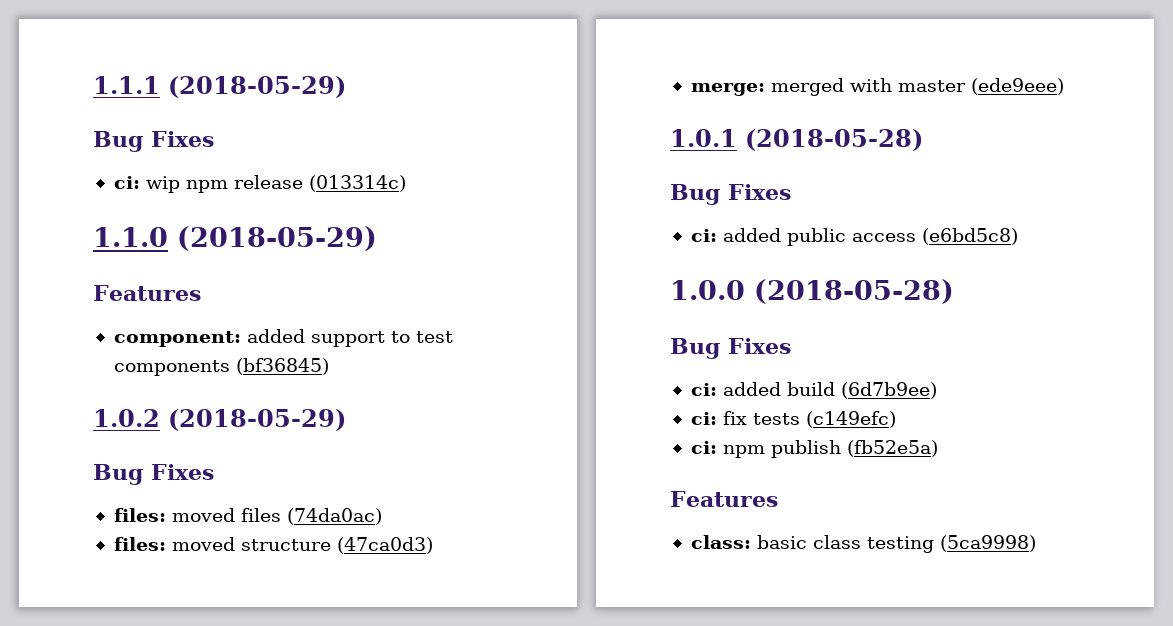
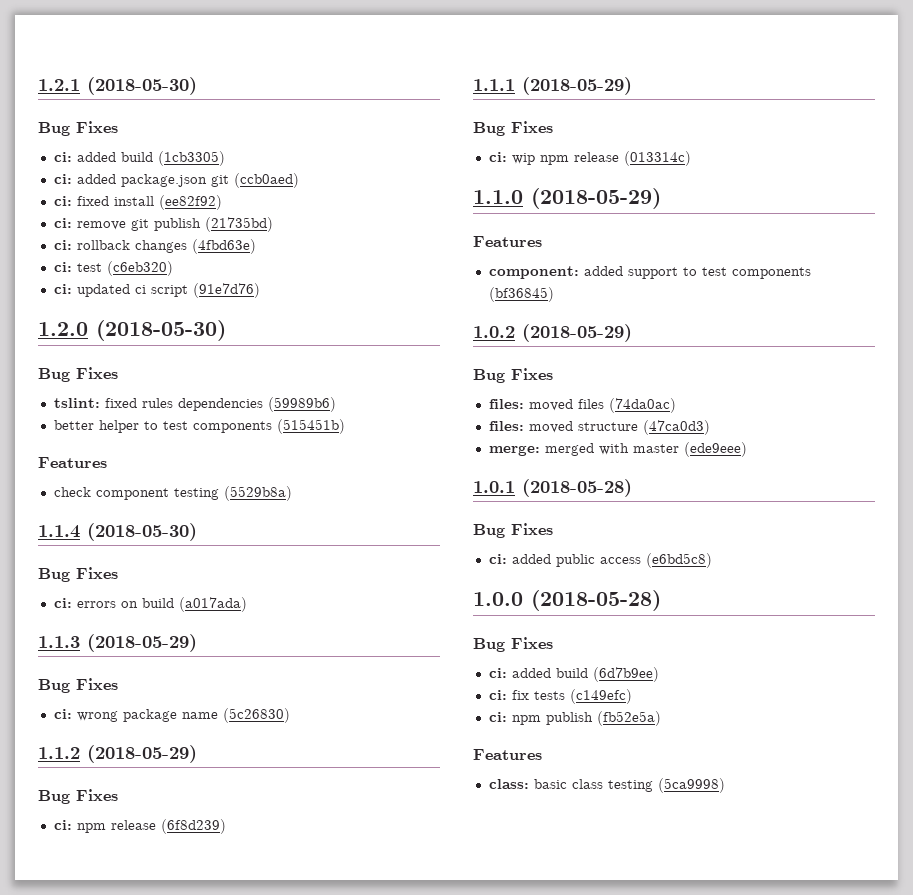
(93, 85) none -> [38,77,197,95] [38,121,118,136] [53,151,225,166] [53,173,299,188] [53,195,222,210] [53,217,273,232] [53,239,256,254] [53,261,173,276] [53,283,260,298] [38,320,226,341] [38,367,118,382] [53,397,336,412] [53,419,345,434] [38,457,107,468] [53,486,292,501] [38,523,197,541] [38,567,118,582] [53,597,247,612] [38,634,197,652] [38,678,118,693] [53,708,290,723] [38,745,197,763] [38,789,118,804] [53,819,226,834] 1.2.1 (2018-05-30) // Bug Fixes // ci: added build (1cb3305) // ci: added package.json git (ccb0aed) // ci: fixed install (ee82f92) // ci: remove git publish (21735bd) // ci: rollback changes (4fbd63e) // ci: test (c6eb320) // ci: updated ci script (91e7d76) // 1.2.0 (2018-05-30) // Bug Fixes // tslint: fixed rules dependencies (59989b6) // better helper to test components (515451b) // Features // check component testing (5529b8a) // 1.1.4 (2018-05-30) // Bug Fixes // ci: errors on build (a017ada) // 1.1.3 (2018-05-29) // Bug Fixes // ci: wrong package name (5c26830) // 1.1.2 (2018-05-29) // Bug Fixes // ci: npm release (6f8d239) //

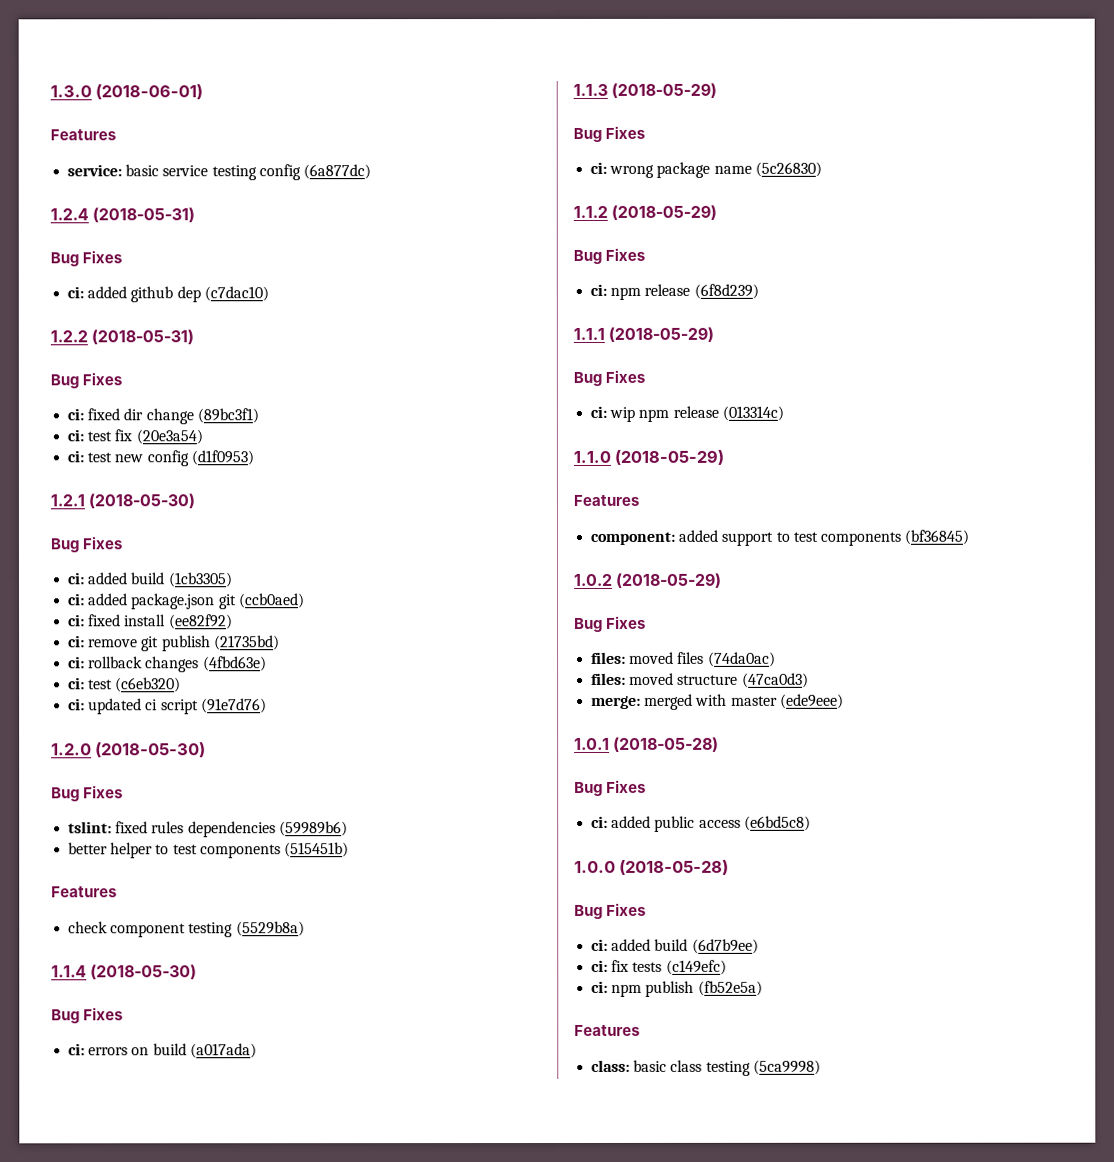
(38, 85) none -> [50,84,204,100] [50,129,116,141] [67,164,371,181] [50,207,196,223] [50,250,123,267] [67,286,269,303] [50,329,195,345] [50,372,123,389] [67,408,259,425] [67,429,203,445] [67,450,254,467] 1.3.0 (2018-06-01) // Features // service: basic service testing config (6a877dc) // 1.2.4 (2018-05-31) // Bug Fixes // ci: added github dep (c7dac10) // 1.2.2 (2018-05-31) // Bug Fixes // ci: fixed dir change (89bc3f1) // ci: test fix (20e3a54) // ci: test new config (d1f0953) //

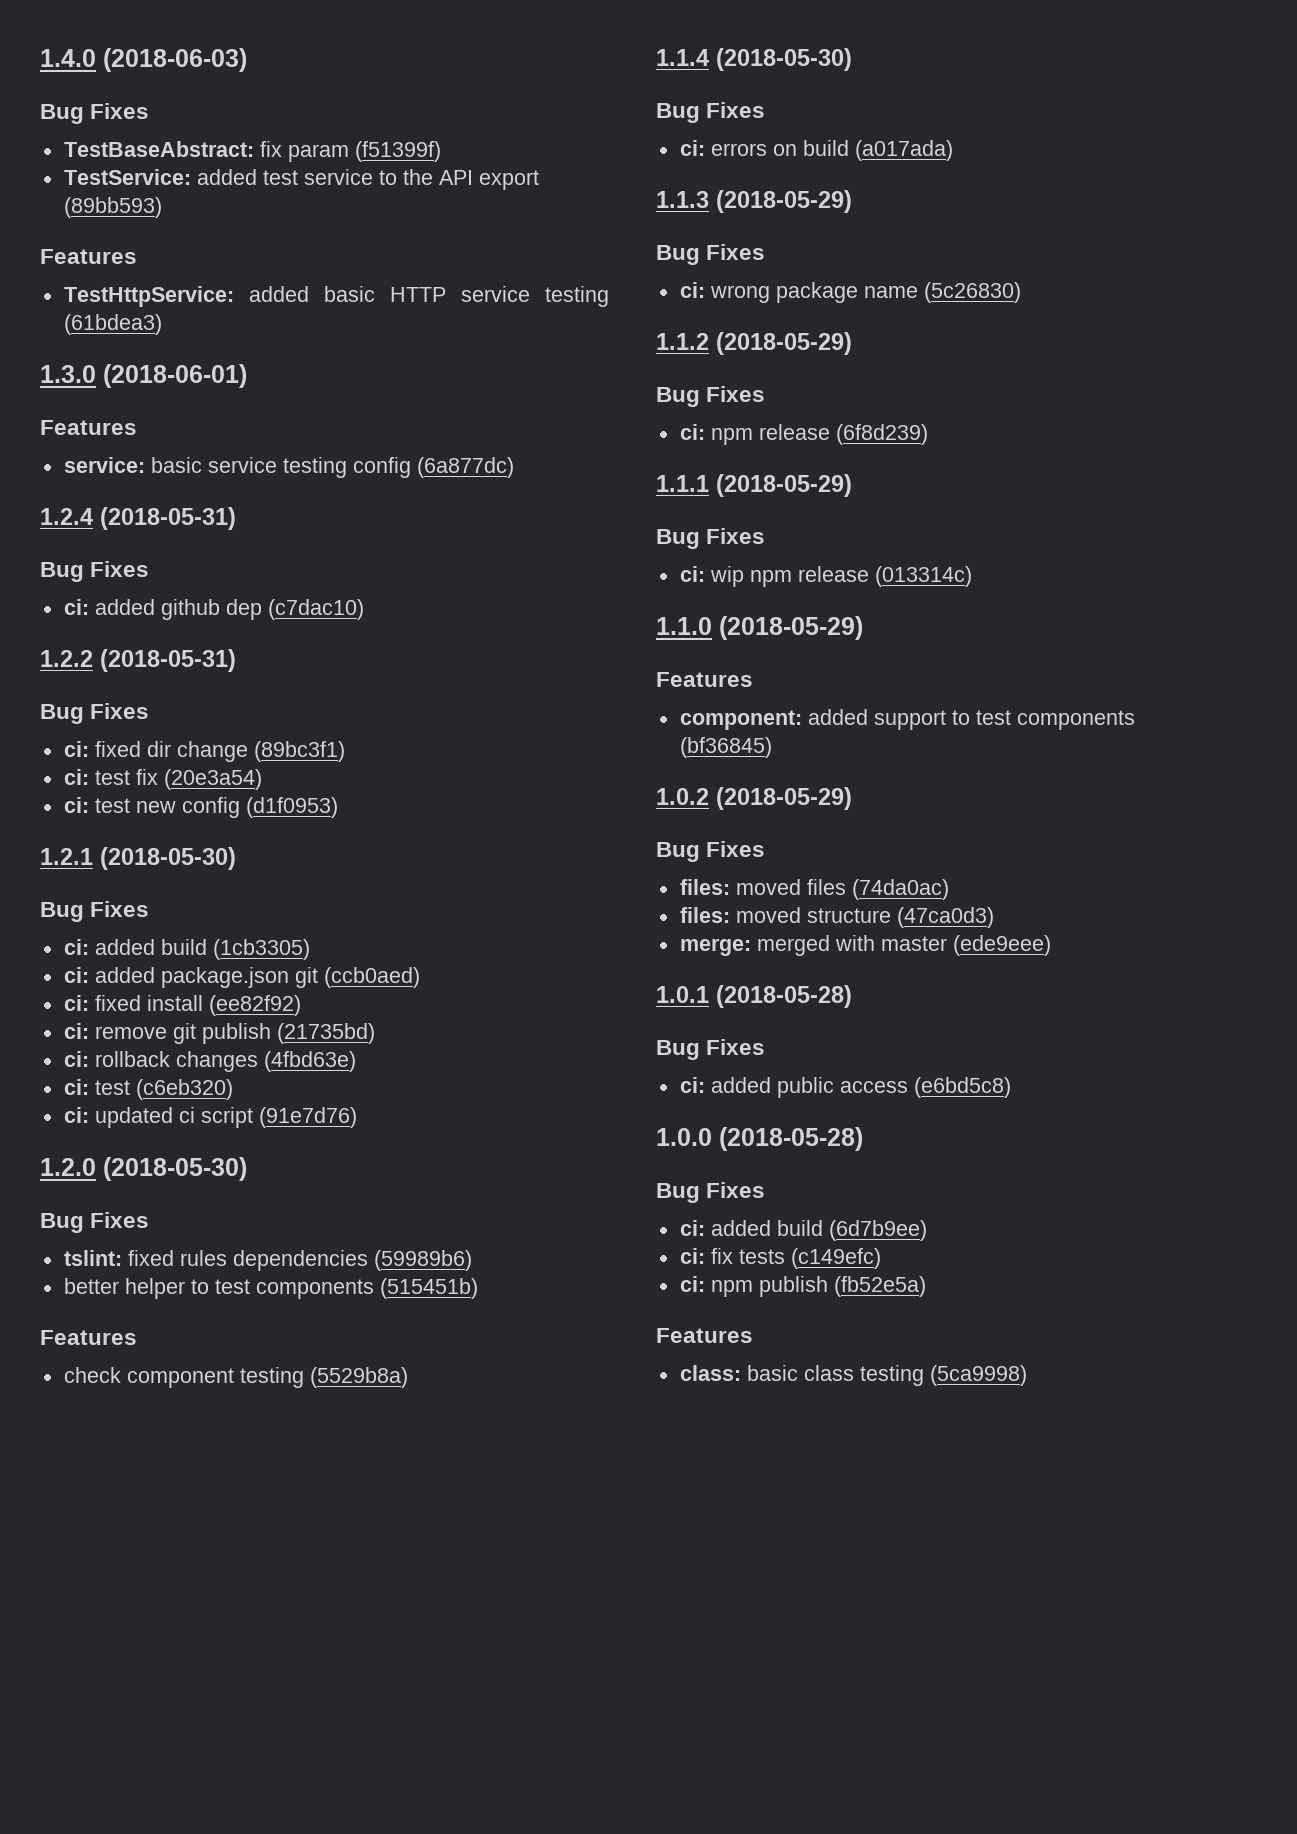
(50, 91) none -> [40,48,247,72] [40,103,150,124] [63,141,441,162] [63,169,539,190] [63,197,162,218] [40,249,137,264] [63,286,609,307] [63,314,162,335] 1.4.0 (2018-06-03) // Bug Fixes // TestBaseAbstract: fix param (f51399f) // TestService: added test service to the API export (89bb593) // Features // TestHttpService: added basic HTTP service testing (61bdea3) //

